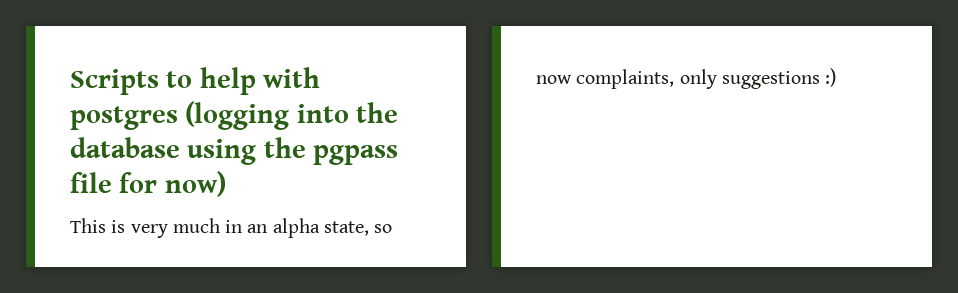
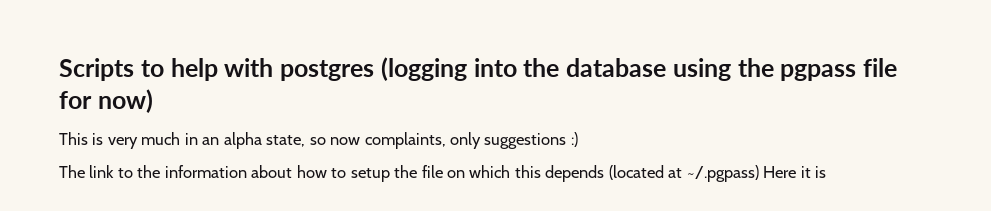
(837, 77) none -> [59,165,827,182] // The link to the information about how to setup the file on which this depends (located at ~/.pgpass) Here it is

